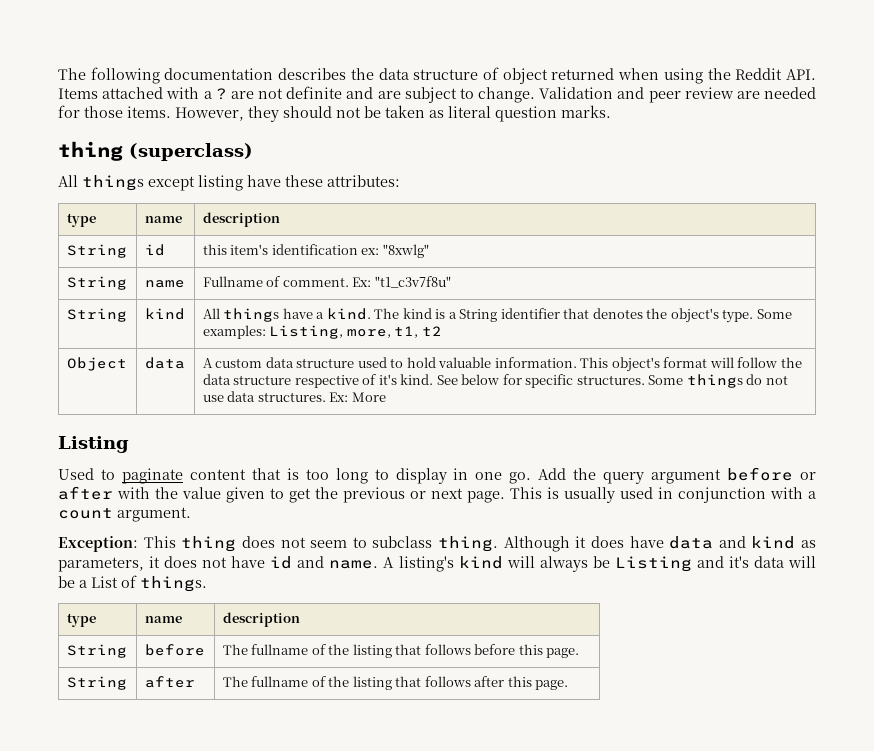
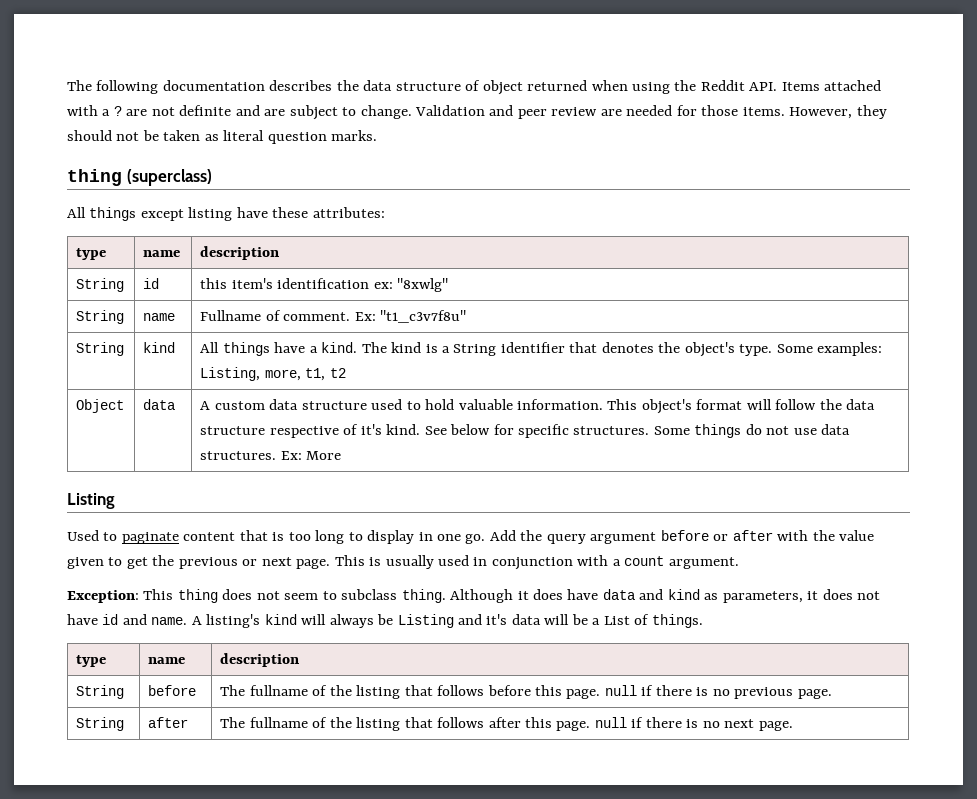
(580, 653) none -> [604,685,832,699] null if there is no previous page.
(569, 685) none -> [594,717,793,731] null if there is no next page.

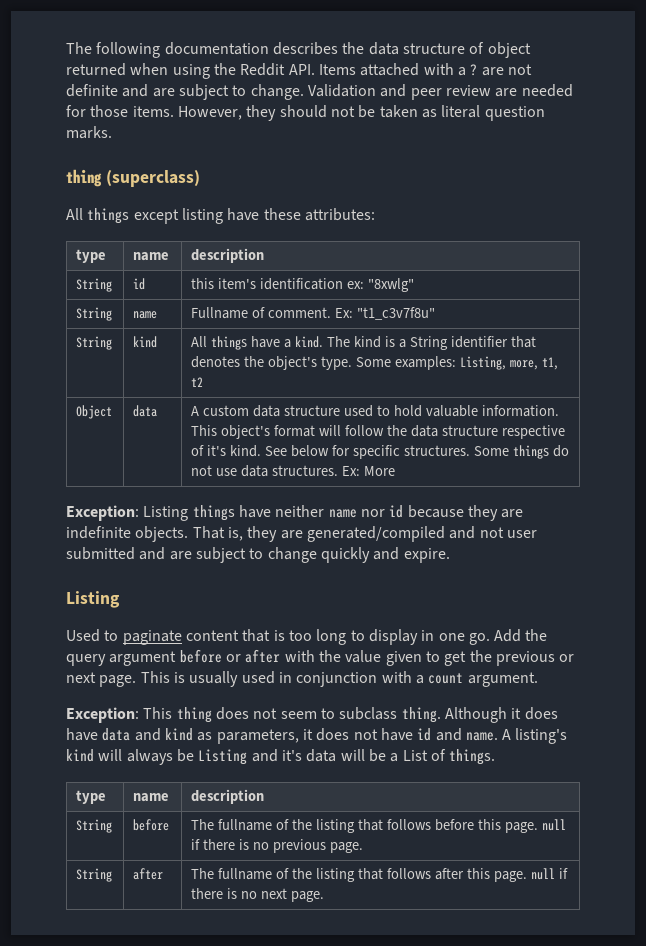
(342, 455) none -> [66,505,524,521] [66,526,537,542] [66,547,450,563] // Exception: Listing things have neither name nor id because they are indefinite objects. That is, they are generated/compiled and not user submitted and are subject to change quickly and expire.

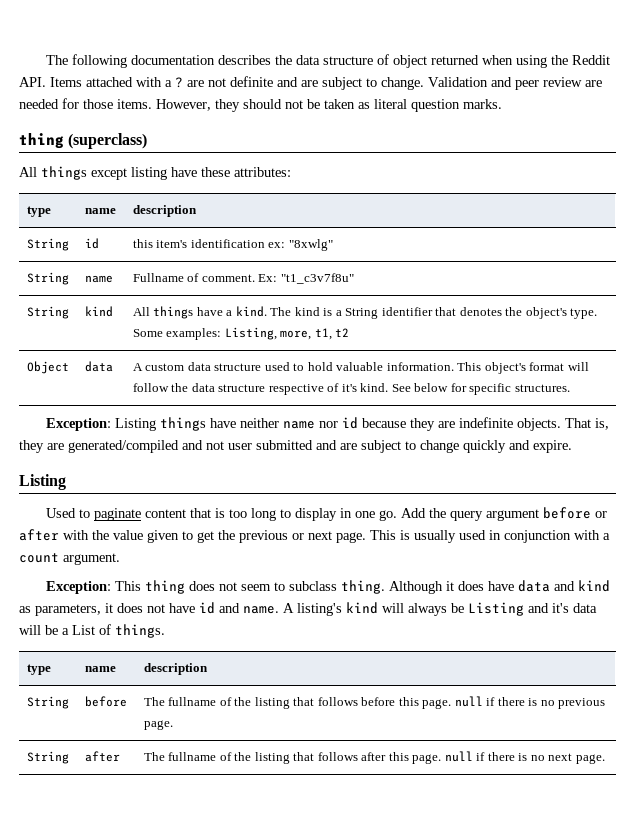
[473,445,569,459] [191,465,396,477] Some things do not use data structures. Ex: More -> (570, 388) none

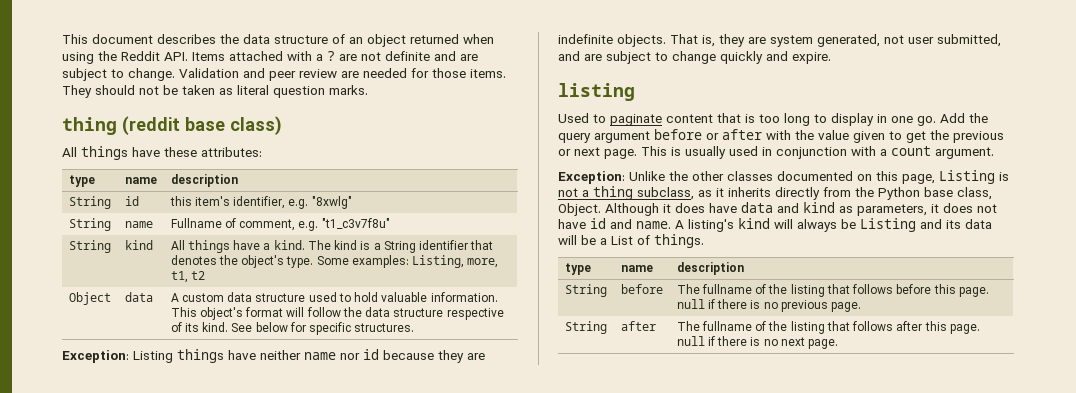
[45,54,215,68] The following documentation -> [62,34,153,44] This document
(389, 59) none -> [349,37,363,44] an
[156,99,240,112] However, they -> [62,85,92,98] They
[68,133,148,149] [19,166,167,180] (superclass) // All things except listing -> [122,116,282,135] [62,146,128,160] (reddit base class) // All things
[190,239,286,248] identification ex: -> [233,196,309,209] identifier, e.g.
[201,274,278,282] comment. Ex: -> [239,219,319,231] comment, e.g.
[341,384,357,392] it's -> [184,323,199,332] its
[68,440,203,453] generated/compiled and -> [770,34,880,47] system generated,
[256,440,313,450] submitted -> [937,34,1001,47] submitted,
[19,474,66,490] Listing -> [558,83,635,101] listing
[114,580,385,594] This thing does not seem to subclass thing. -> [629,170,1009,184] [558,186,992,200] [558,203,601,216] Unlike the other classes documented on this page, Listing is not a thing subclass, as it inherits directly from the Python base class, Object.
[552,603,569,613] it's -> [946,220,961,229] its

